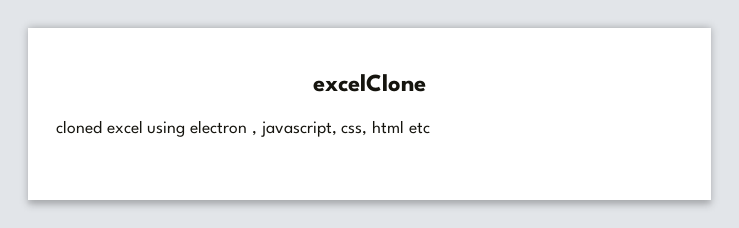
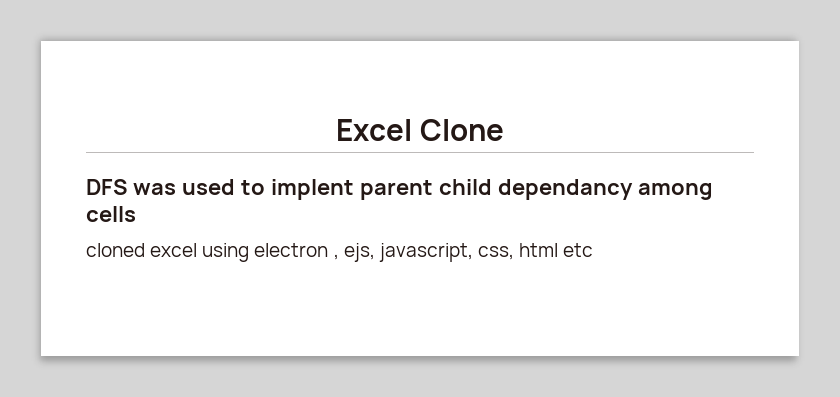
[313,74,426,92] excelClone -> [336,119,504,141] [86,179,713,200] [86,206,136,222] Excel Clone // DFS was used to implent parent child dependancy among cells
(257, 133) none -> [343,243,375,262] ejs,

